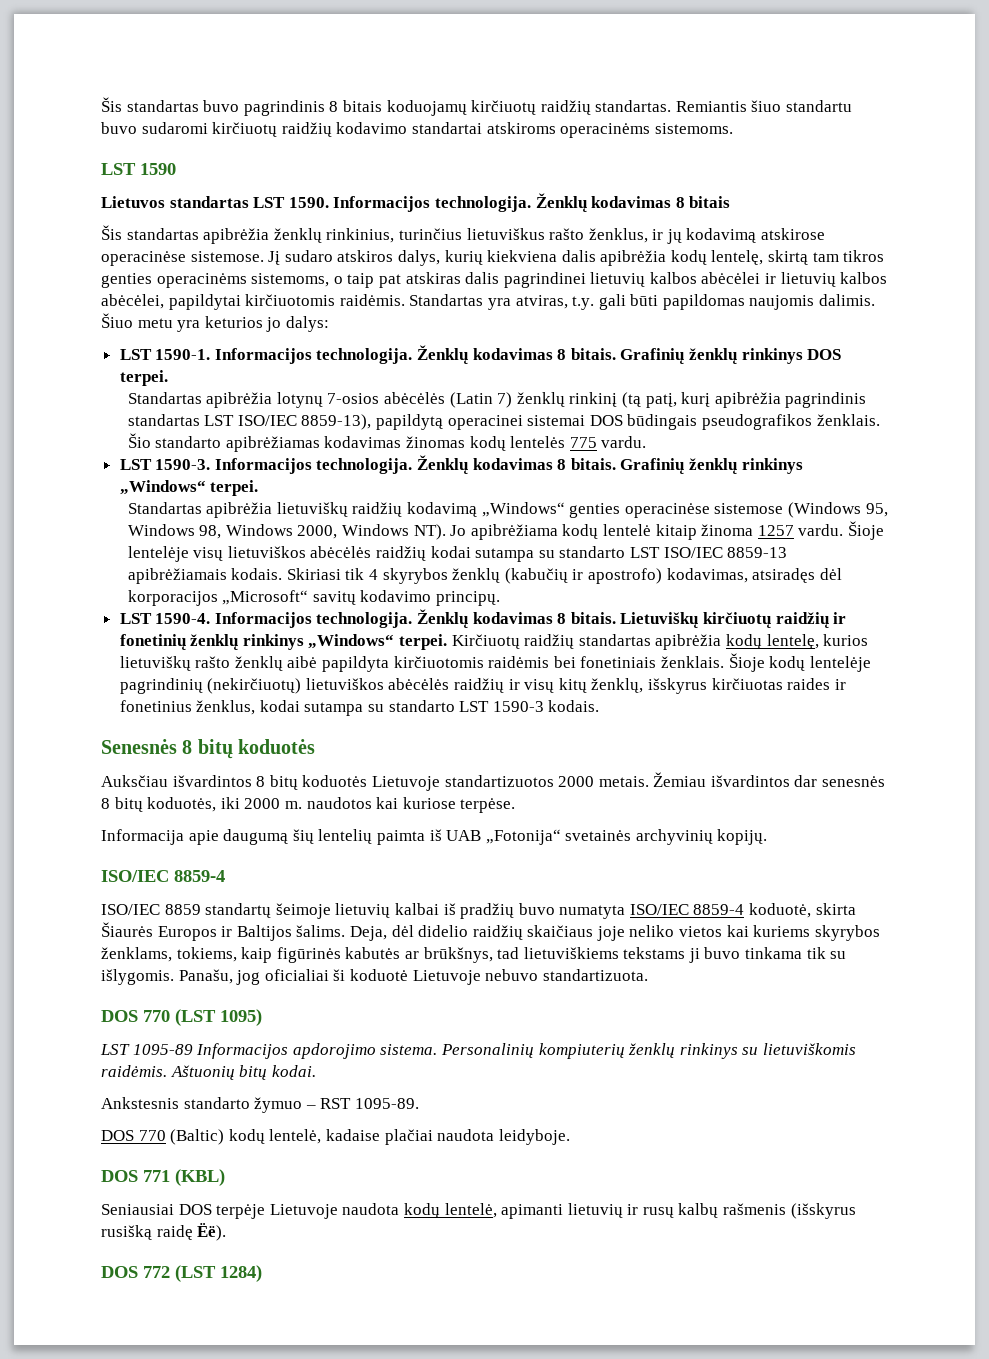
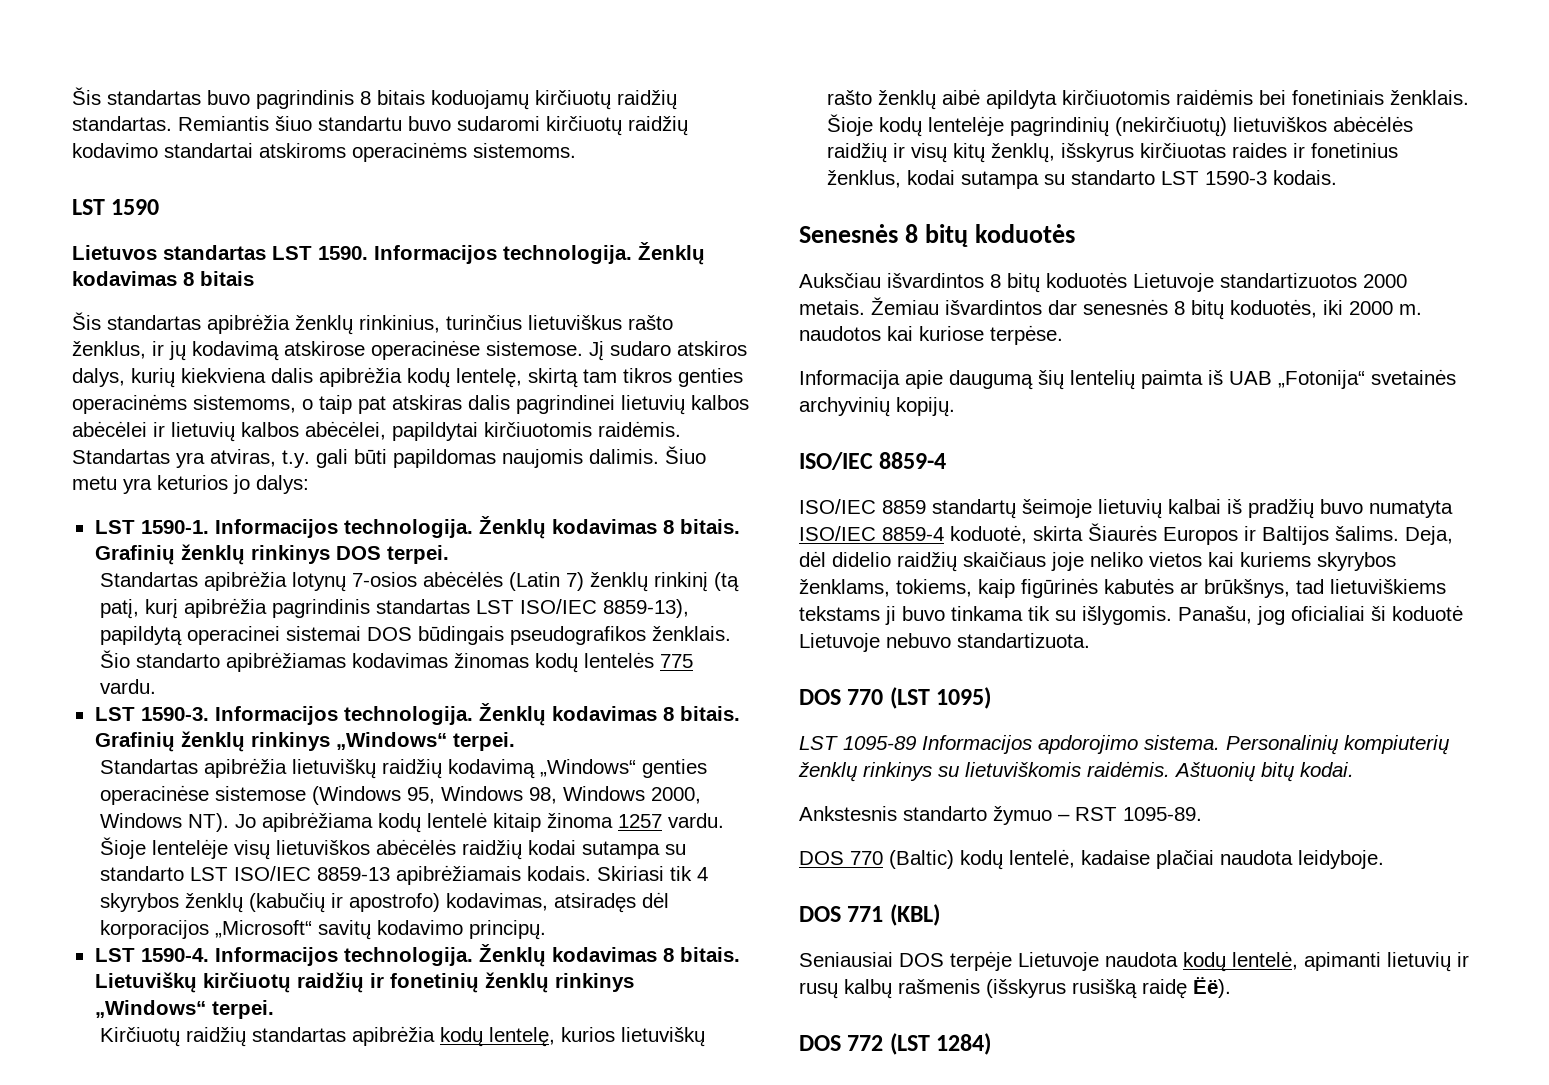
(448, 642) none -> (274, 1009) //
[322,656,390,672] papildyta -> [986,90,1058,109] apildyta

